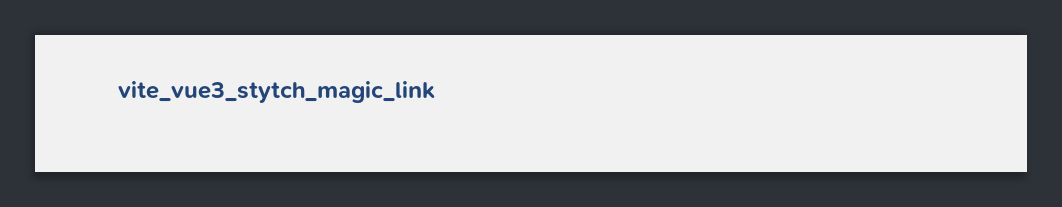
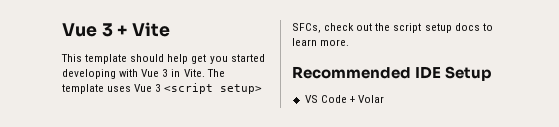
[118,81,435,103] vite_vue3_stytch_magic_link -> [62,22,171,37] [61,54,265,64] [62,69,225,79] [62,83,263,94] [292,23,493,33] [292,38,350,46] [292,66,493,81] [304,95,384,103] Vue 3 + Vite // This template should help get you started developing with Vue 3 in Vite. The template uses Vue 3 <script setup> SFCs, check out the script setup docs to learn more. // Recommended IDE Setup // VS Code + Volar

